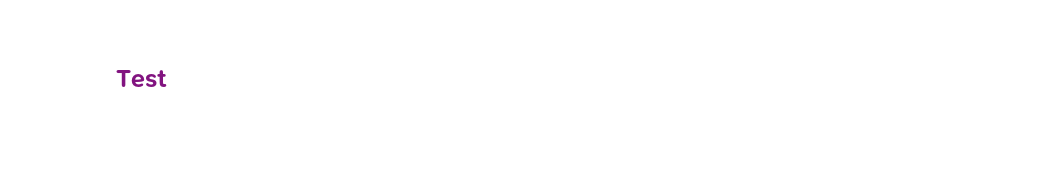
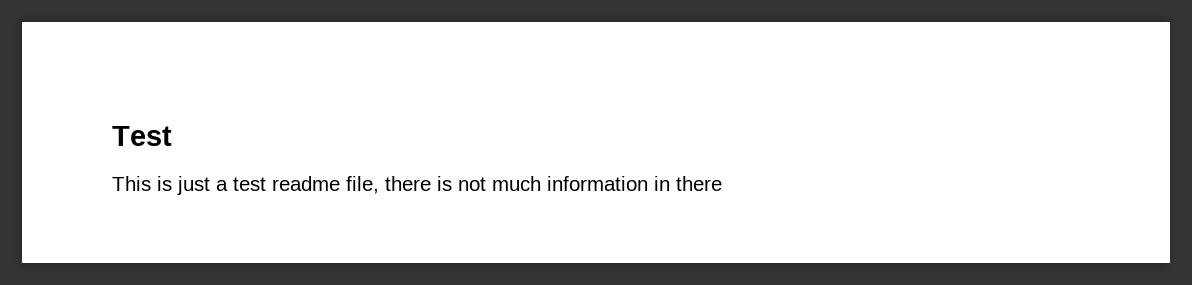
(167, 79) none -> [112,176,722,195] // This is just a test readme file, there is not much information in there

